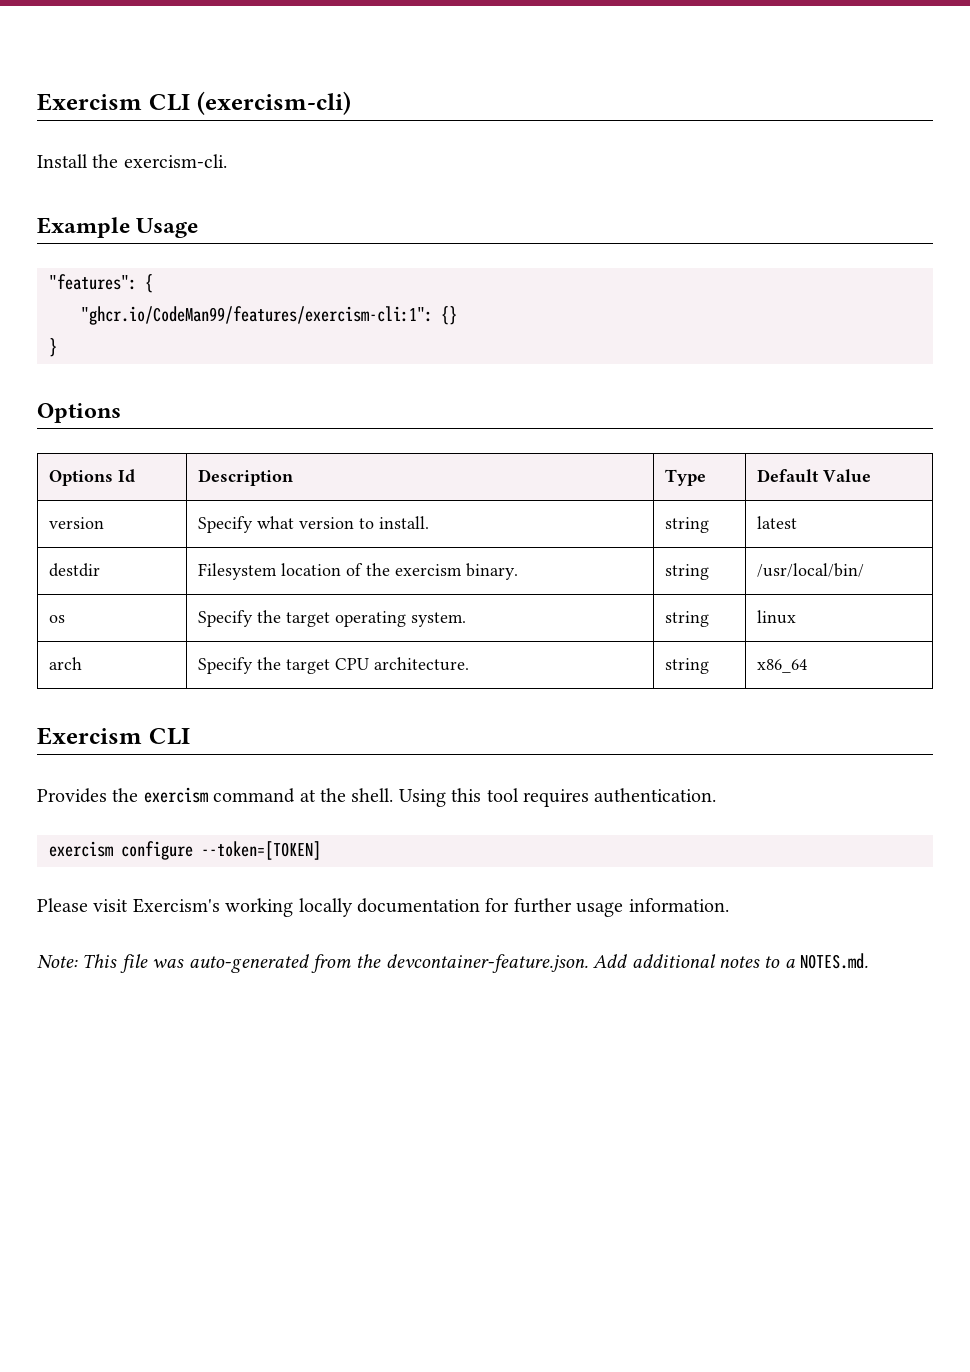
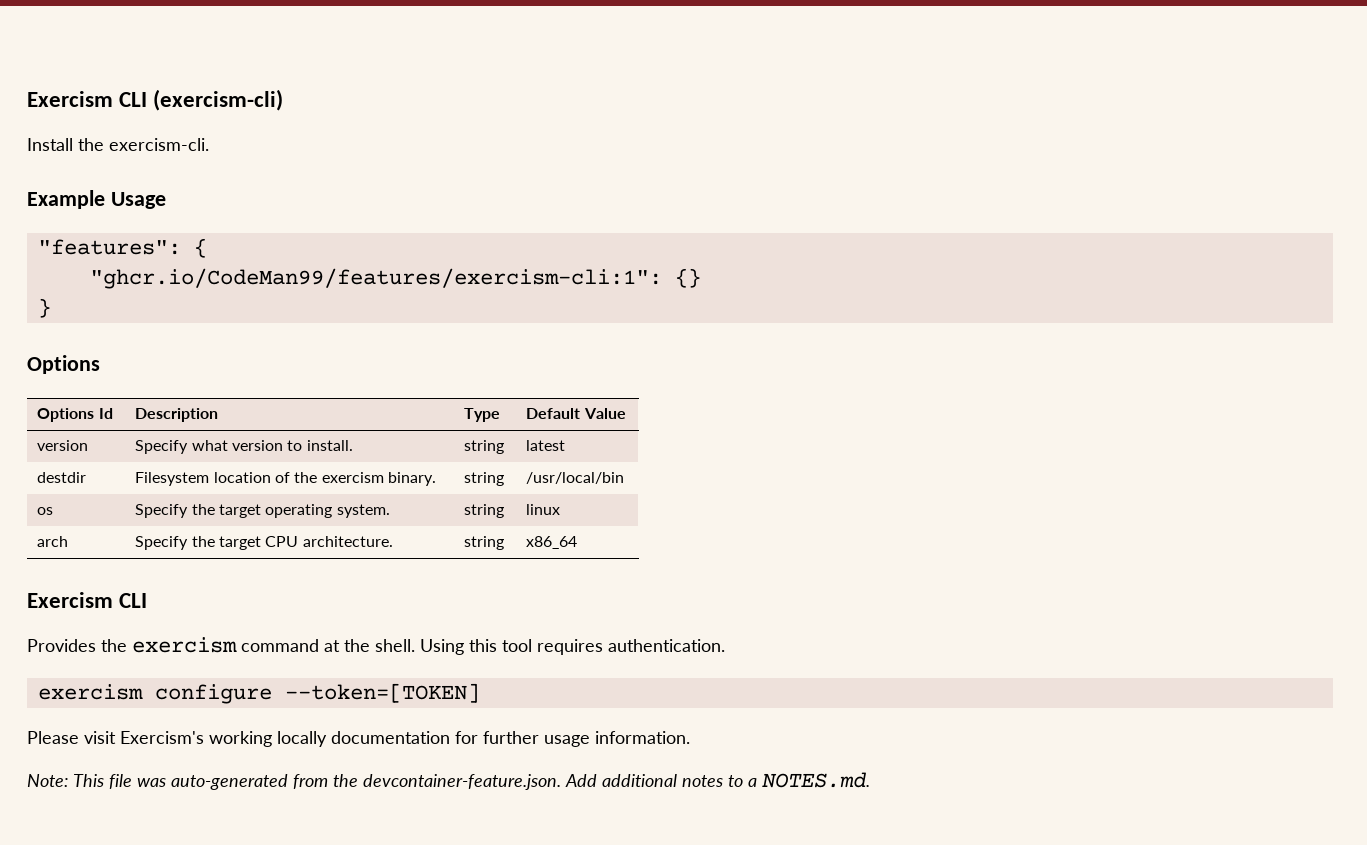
[757,563,865,577] /usr/local/bin/ -> [526,472,625,484] /usr/local/bin

